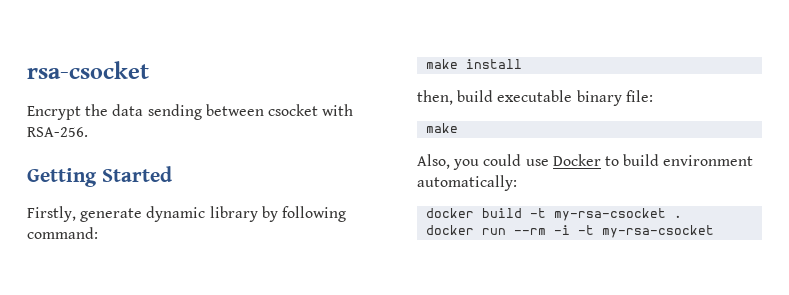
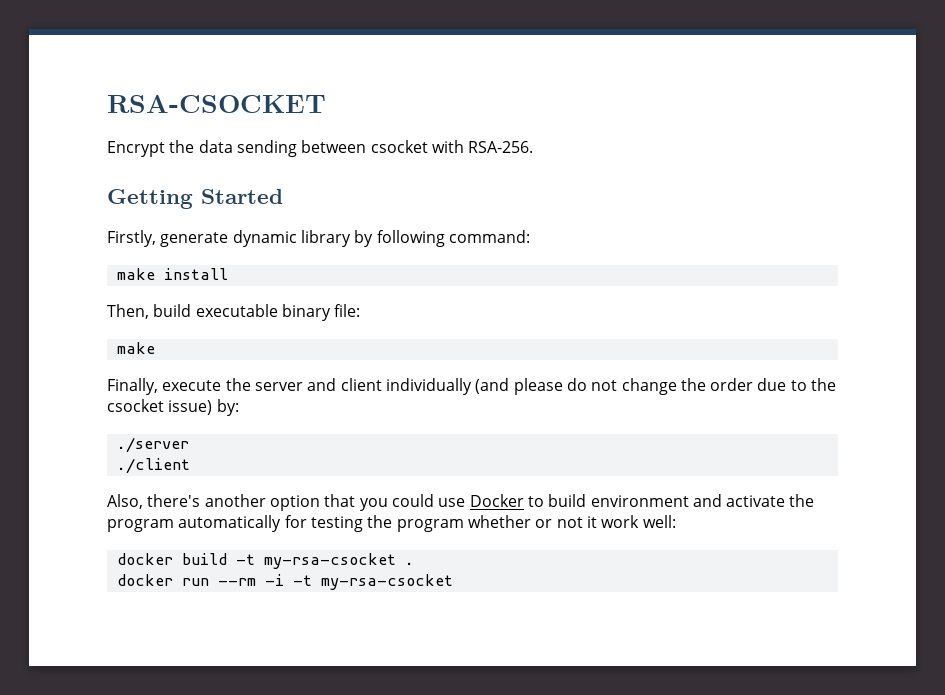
[27,61,149,79] rsa-csocket -> [107,95,326,113] RSA-CSOCKET
[417,90,453,105] then, -> [107,304,149,319] Then,
[417,154,450,169] Also, -> [107,378,837,395] [107,399,239,416] [116,437,189,453] [116,458,190,474] [107,494,356,511] Finally, execute the server and client individually (and please do not change the order due to the csocket issue) by: // ./server // ./client // Also, there's another option that
[417,175,517,191] automatically: -> [692,494,815,507] [107,515,676,532] and activate the program automatically for testing the program whether or not it work well:

